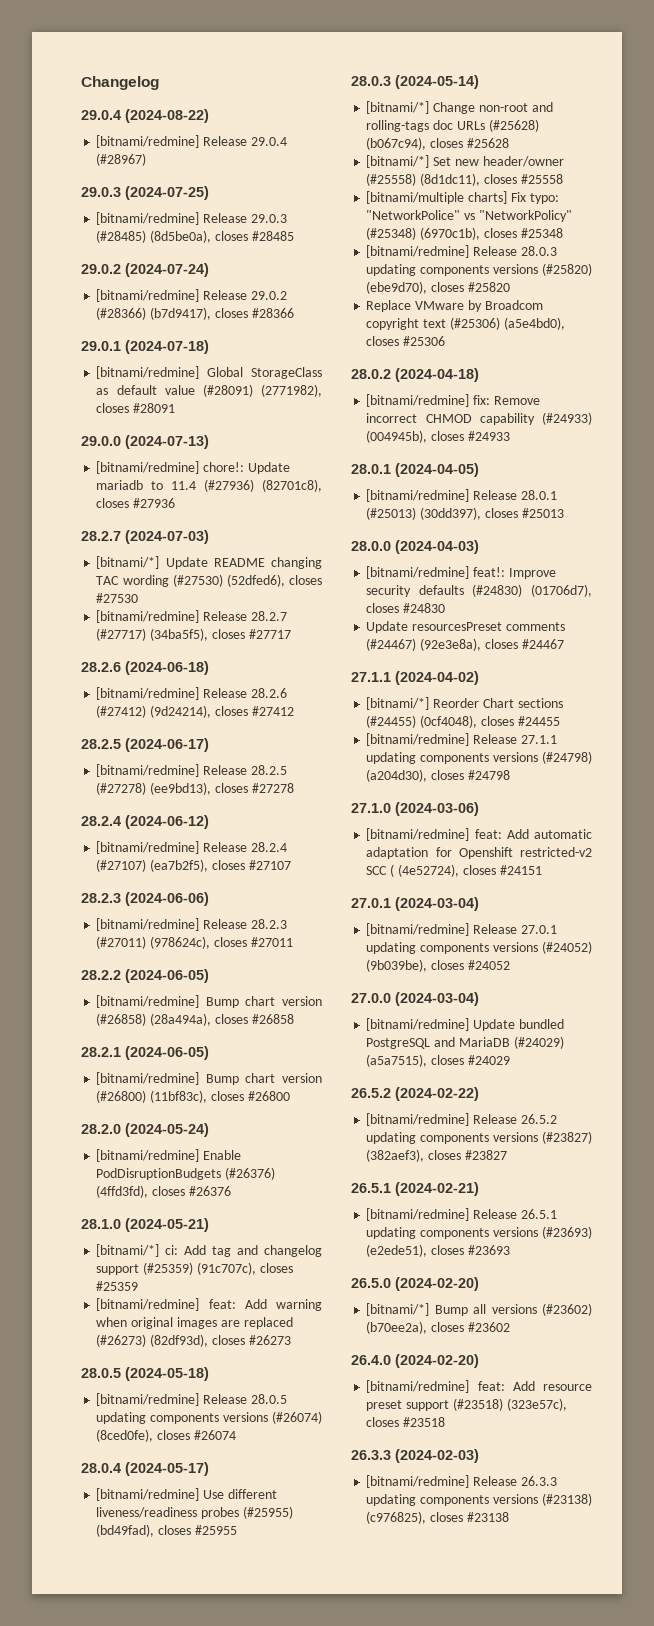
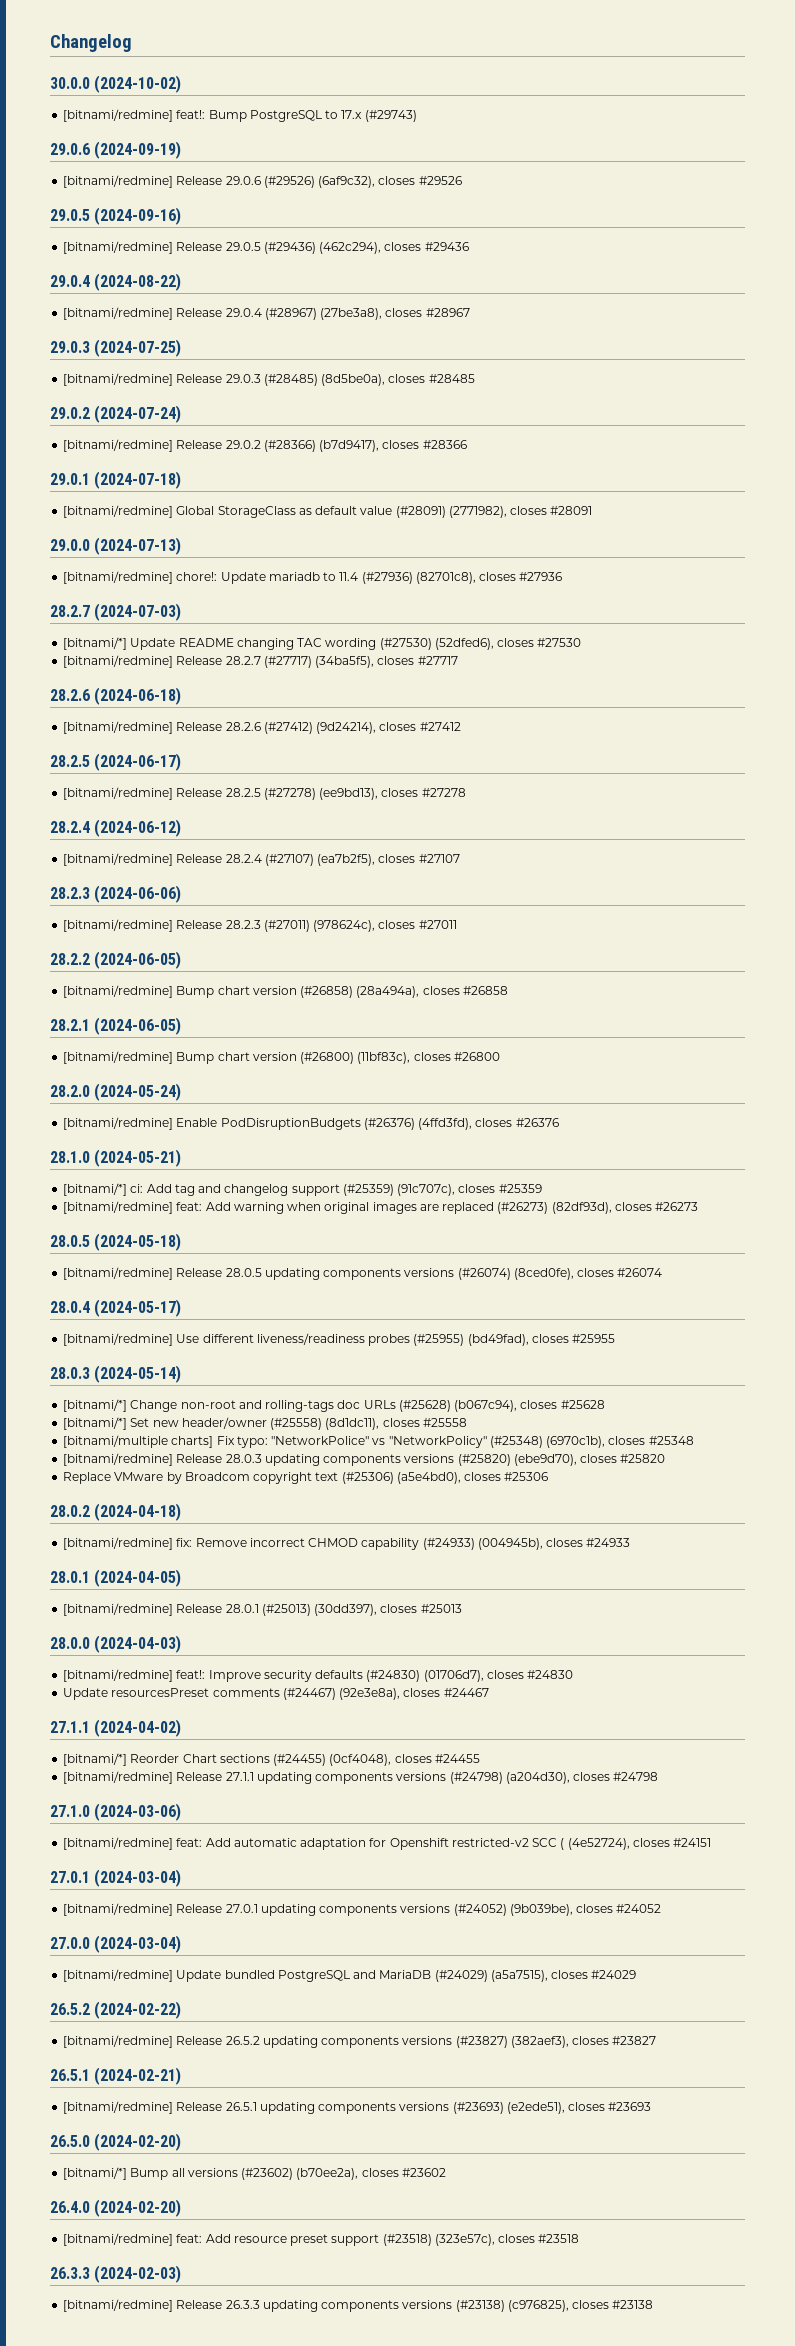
(159, 83) none -> [50,75,182,93] [63,109,417,122] [50,141,182,159] [63,175,462,188] [50,207,182,225] [63,241,469,254] // 30.0.0 (2024-10-02) // [bitnami/redmine] feat!: Bump PostgreSQL to 17.x (#29743) // 29.0.6 (2024-09-19) // [bitnami/redmine] Release 29.0.6 (#29526) (6af9c32), closes #29526 // 29.0.5 (2024-09-16) // [bitnami/redmine] Release 29.0.5 (#29436) (462c294), closes #29436
(147, 159) none -> [320,308,470,320] (27be3a8), closes #28967

